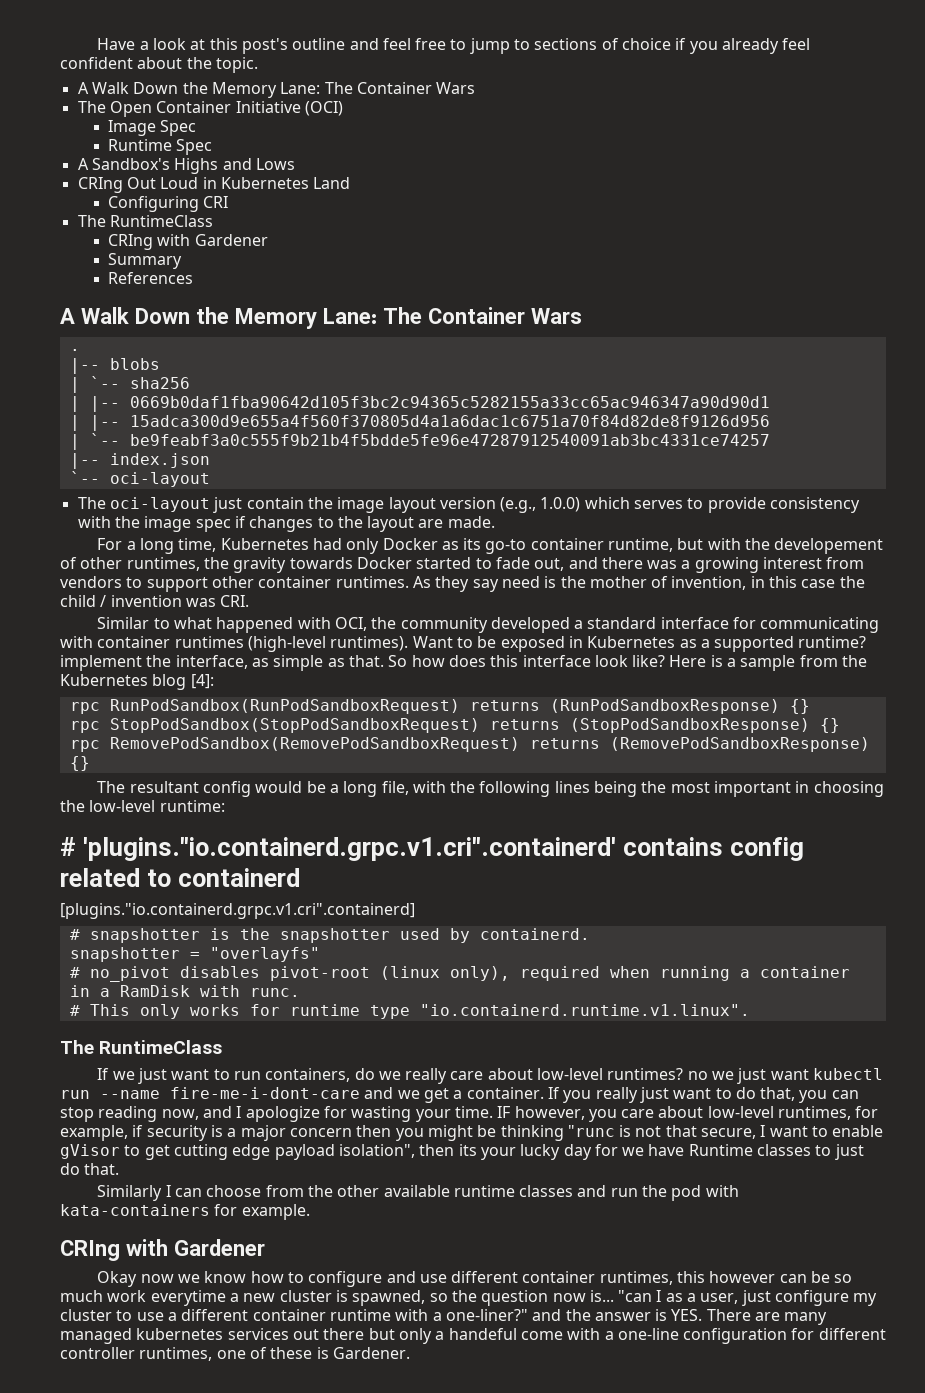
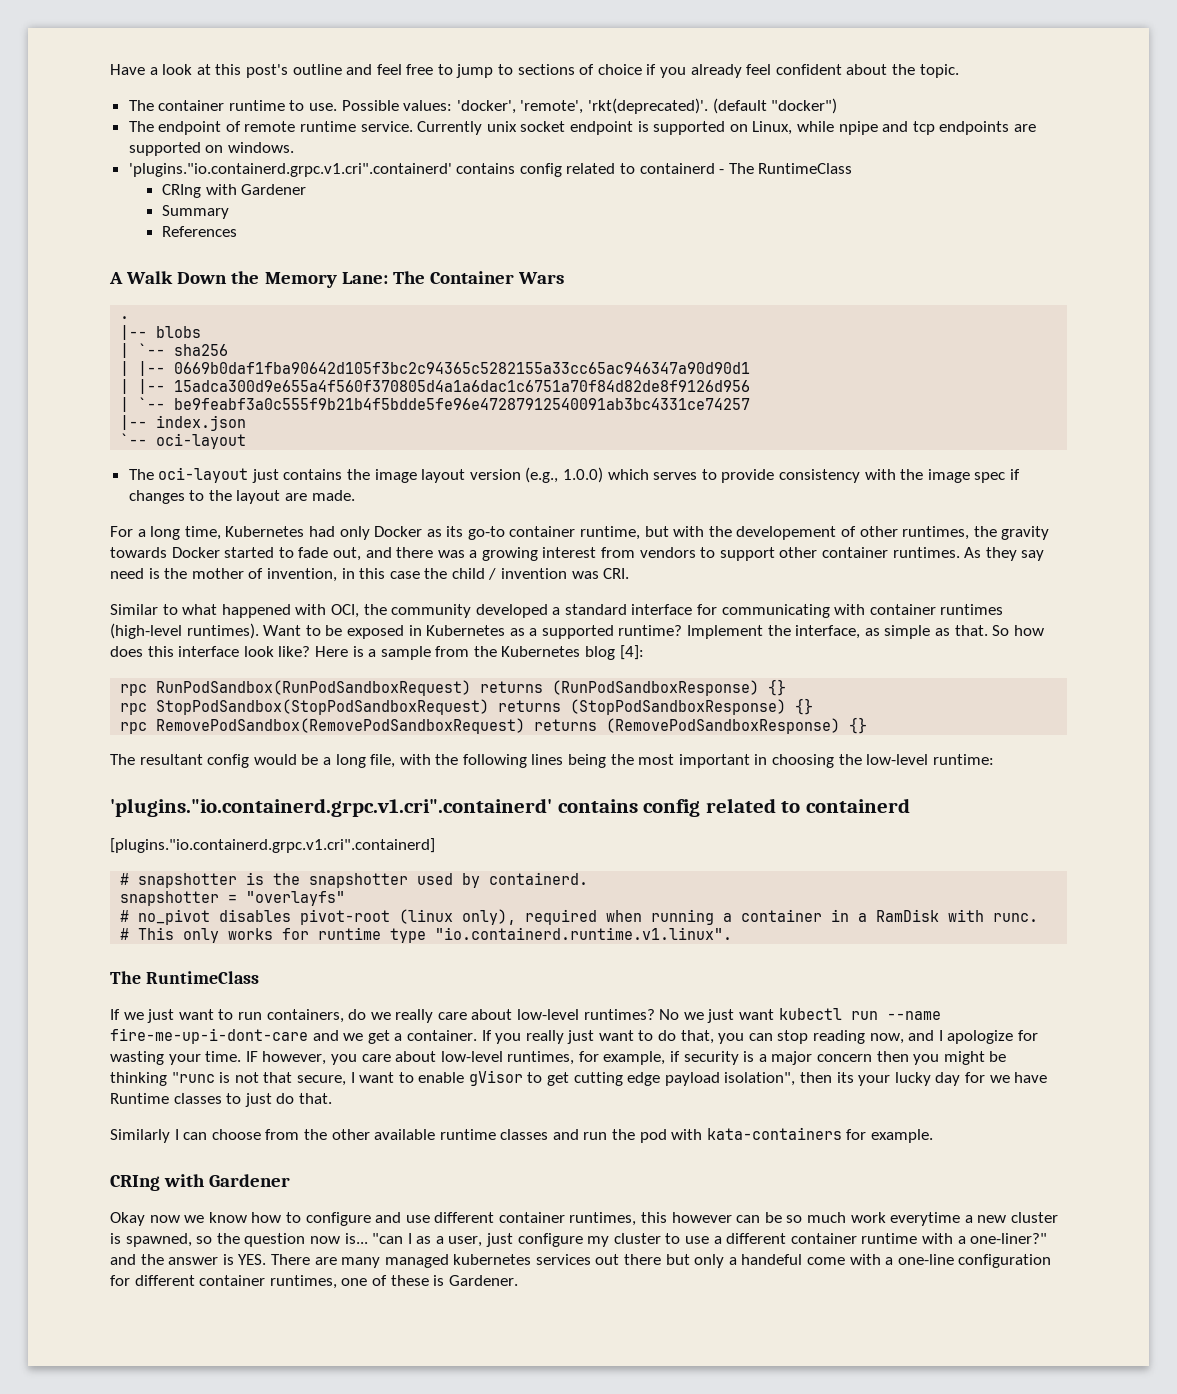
[77,82,476,98] [77,101,343,117] [108,120,197,136] [108,139,213,155] [77,158,295,174] [77,177,351,193] [108,196,229,212] A Walk Down the Memory Lane: The Container Wars // The Open Container Initiative (OCI) // Image Spec // Runtime Spec // A Sandbox's Highs and Lows // CRIng Out Loud in Kubernetes Land // Configuring CRI // -> [128,98,838,114] [128,121,1036,135] [128,142,294,156] [128,163,725,177] The container runtime to use. Possible values: 'docker', 'remote', 'rkt(deprecated)'. (default "docker") // The endpoint of remote runtime service. Currently unix socket endpoint is supported on Linux, while npipe and tcp endpoints are supported on windows. // 'plugins."io.containerd.grpc.v1.cri".containerd' contains config related to containerd -
[246,497,304,509] contain -> [283,469,343,480] contains
[60,655,142,671] implement -> [687,625,764,639] Implement
[60,837,76,856] # -> (994, 759) none
[687,1071,708,1080] no -> [659,1009,680,1020] No
[170,1087,360,1099] fire-me-i-dont-care -> [110,1028,308,1044] fire-me-up-i-dont-care
[60,1347,135,1359] controller -> [199,1275,266,1286] container

